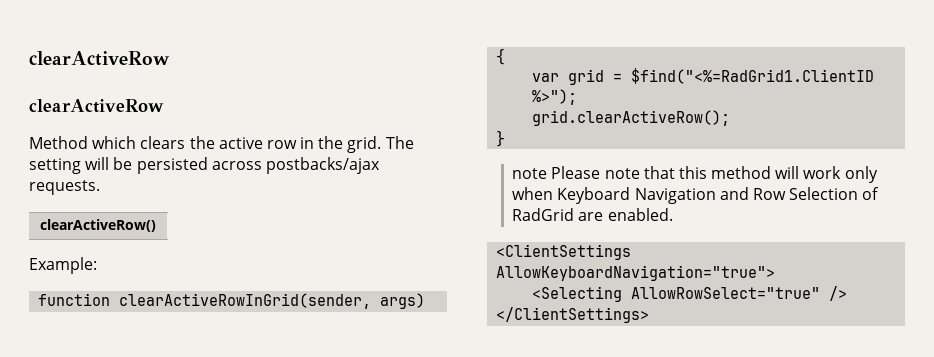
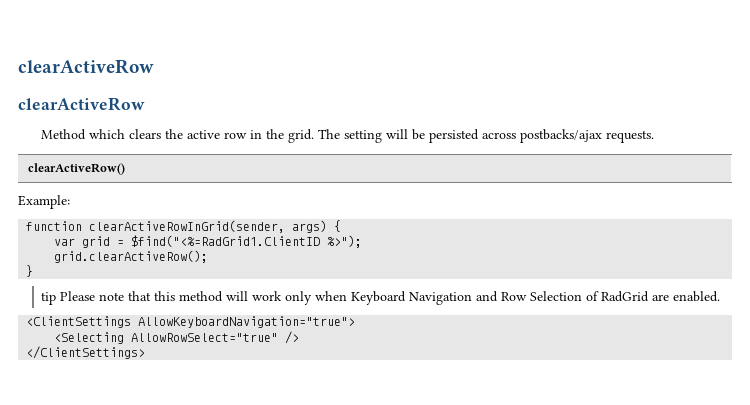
[512,168,548,179] note -> [41,292,57,305] tip

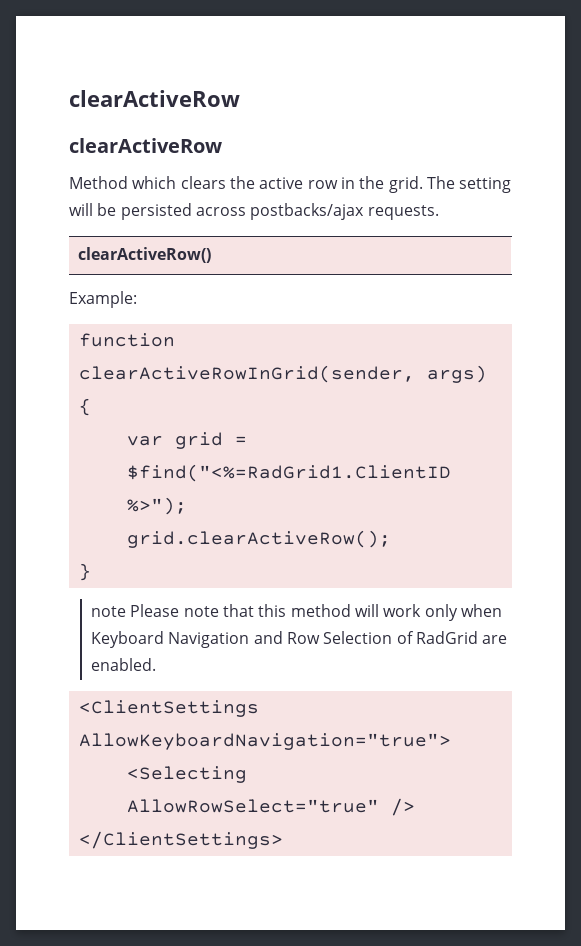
[41,292,57,305] tip -> [90,606,126,617] note

